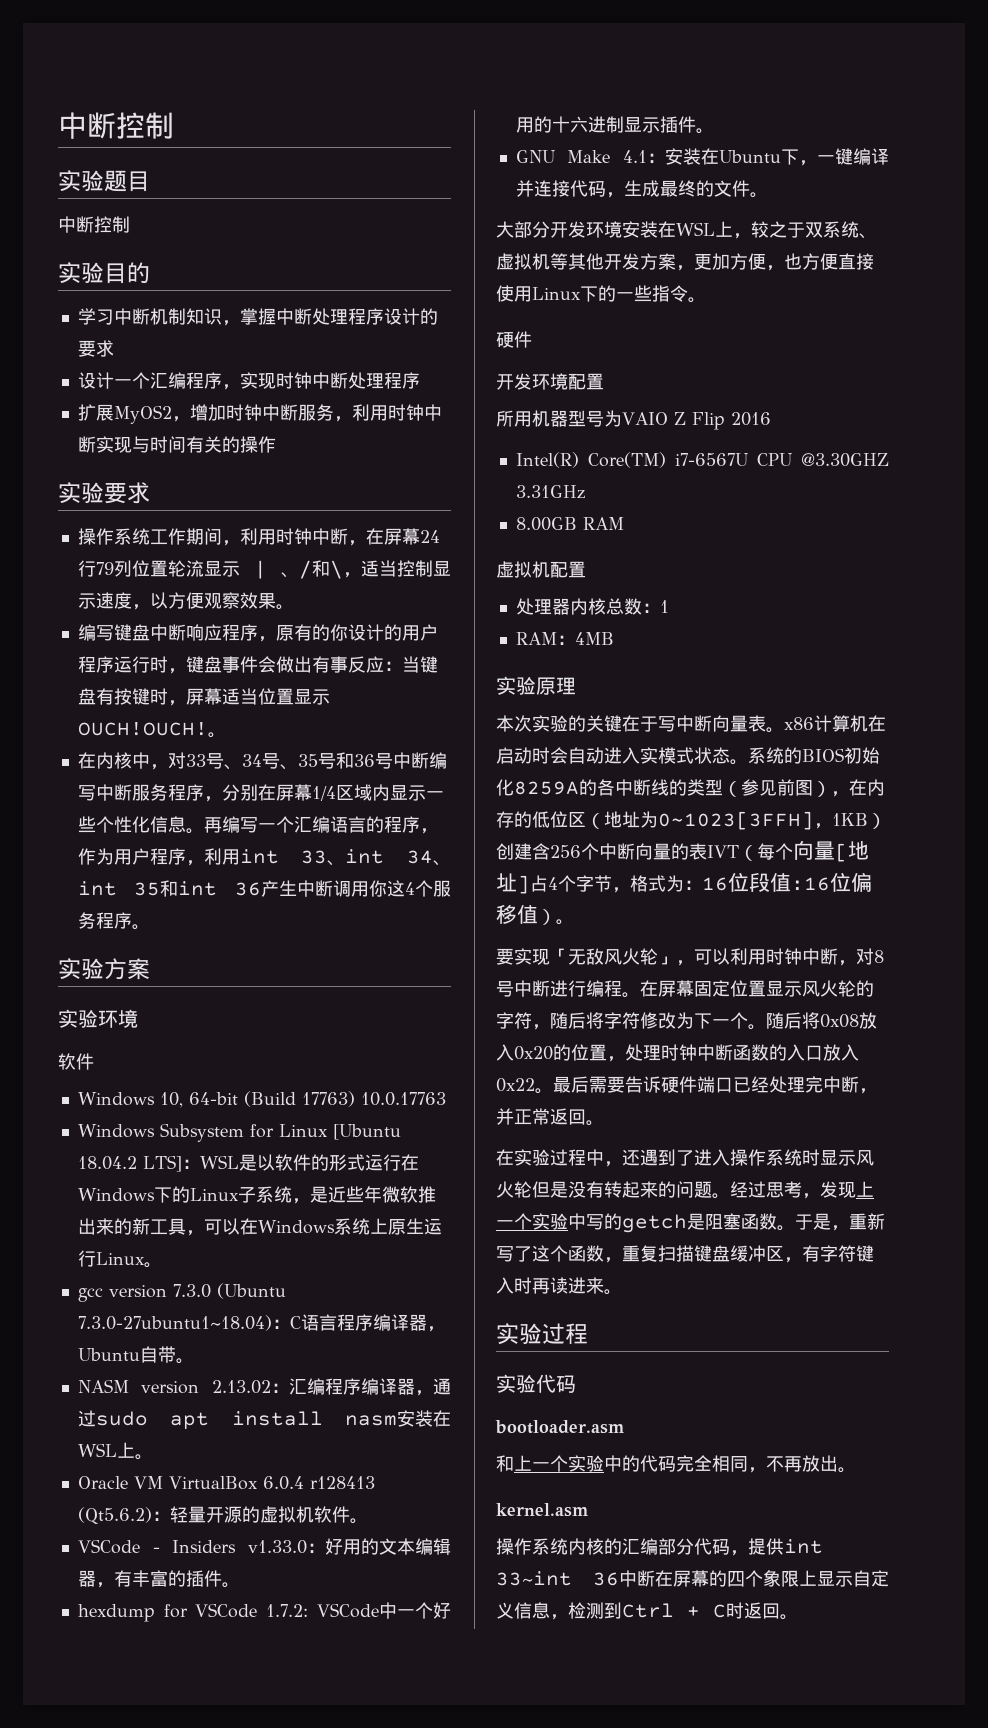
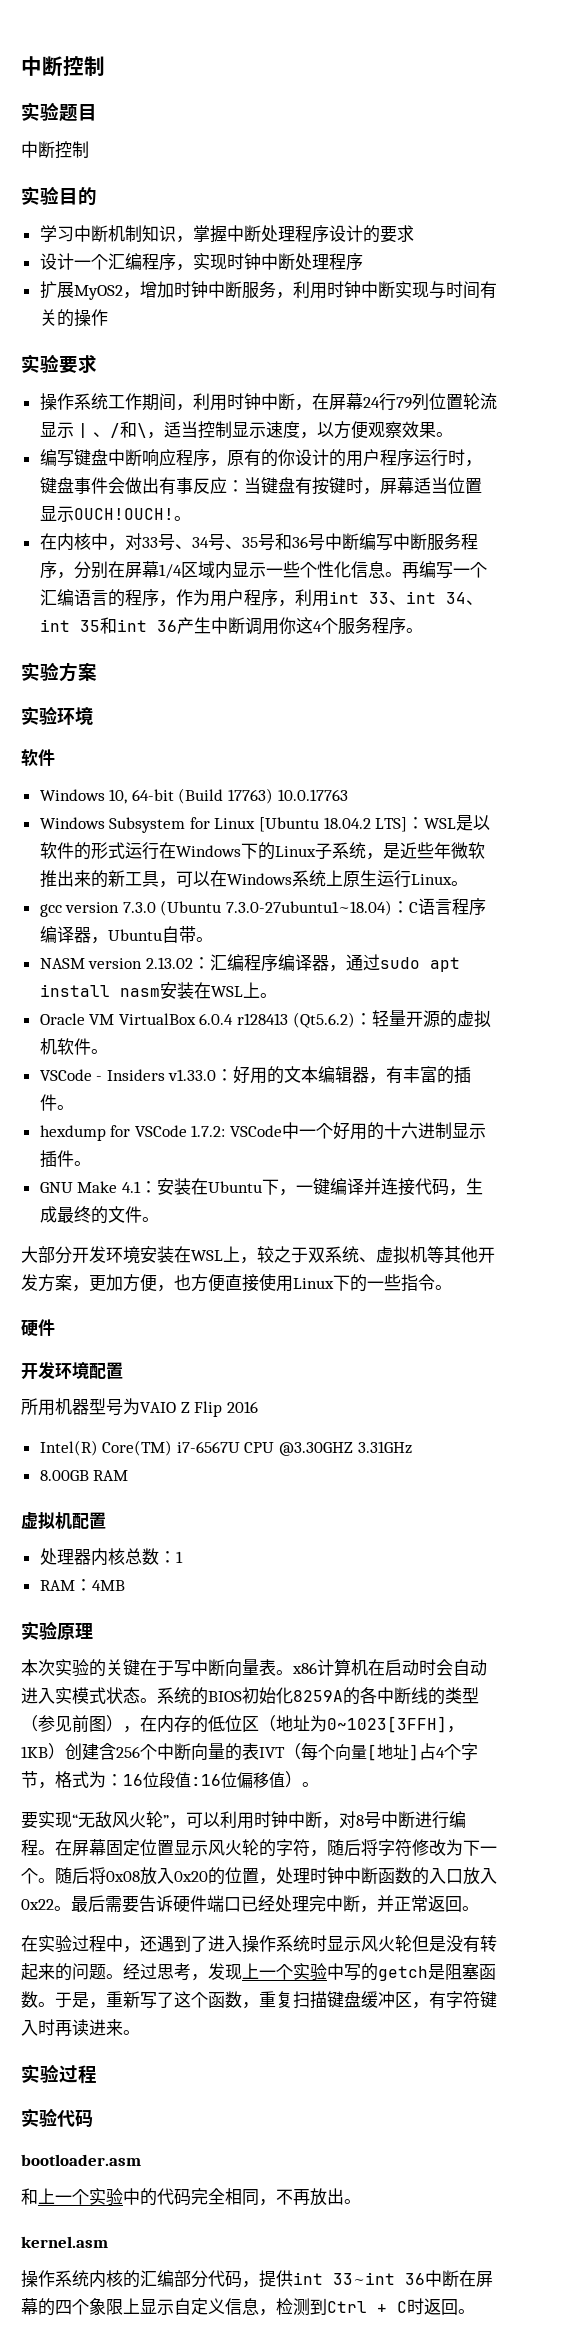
[550,948,568,963] 「 -> [72,1814,78,1826] “
[658,956,676,965] 」 -> [163,1815,169,1826] ”

